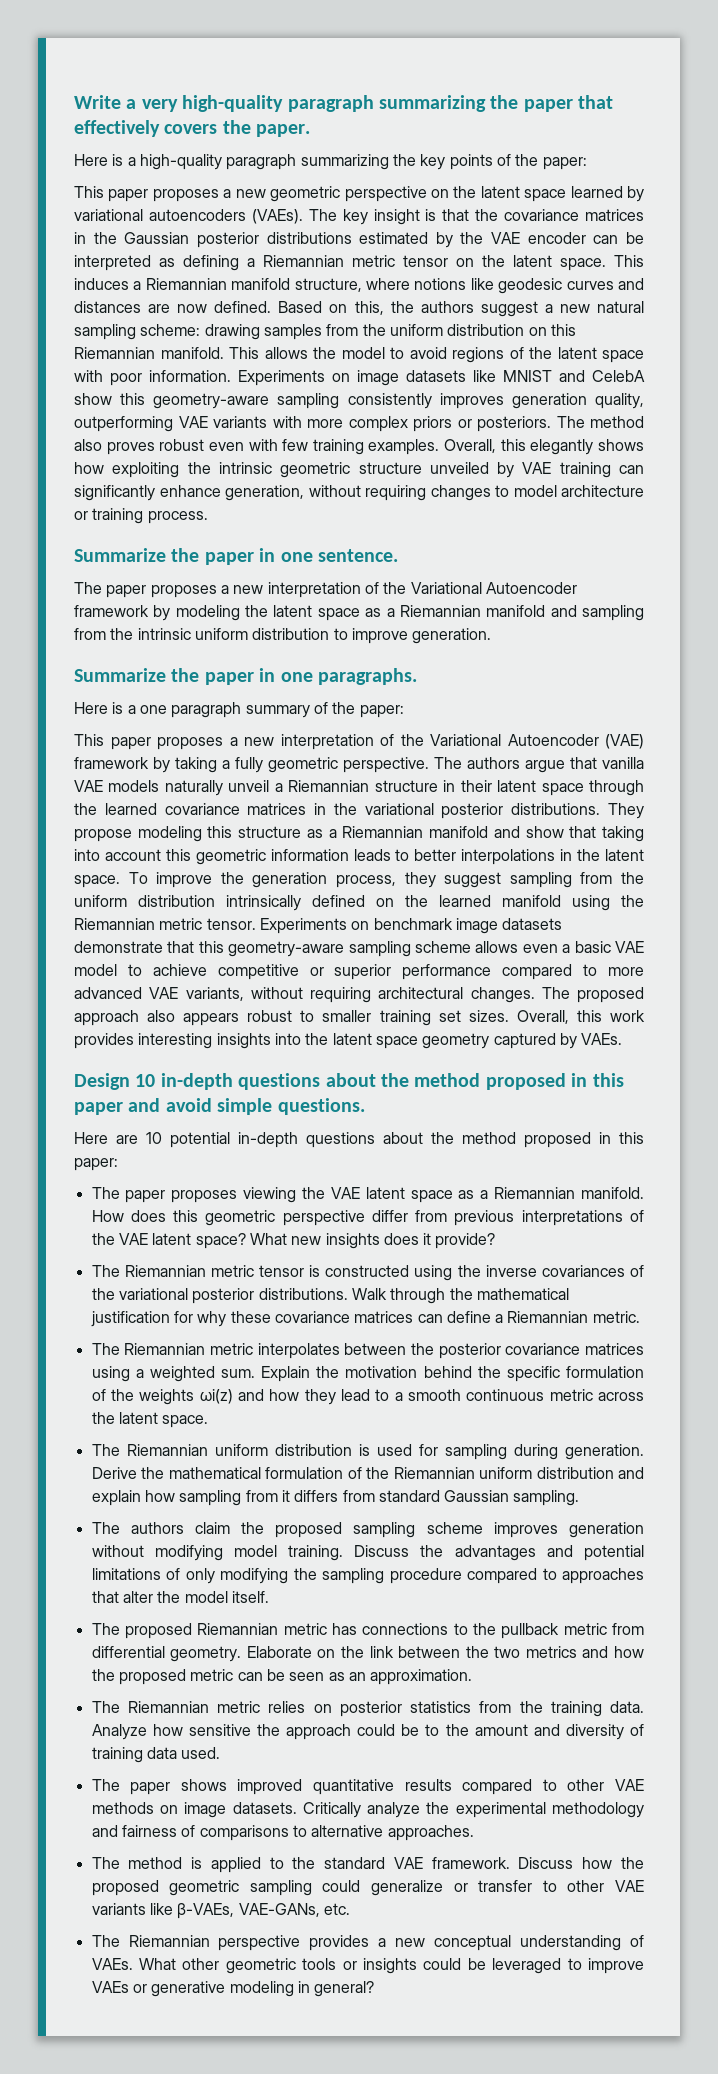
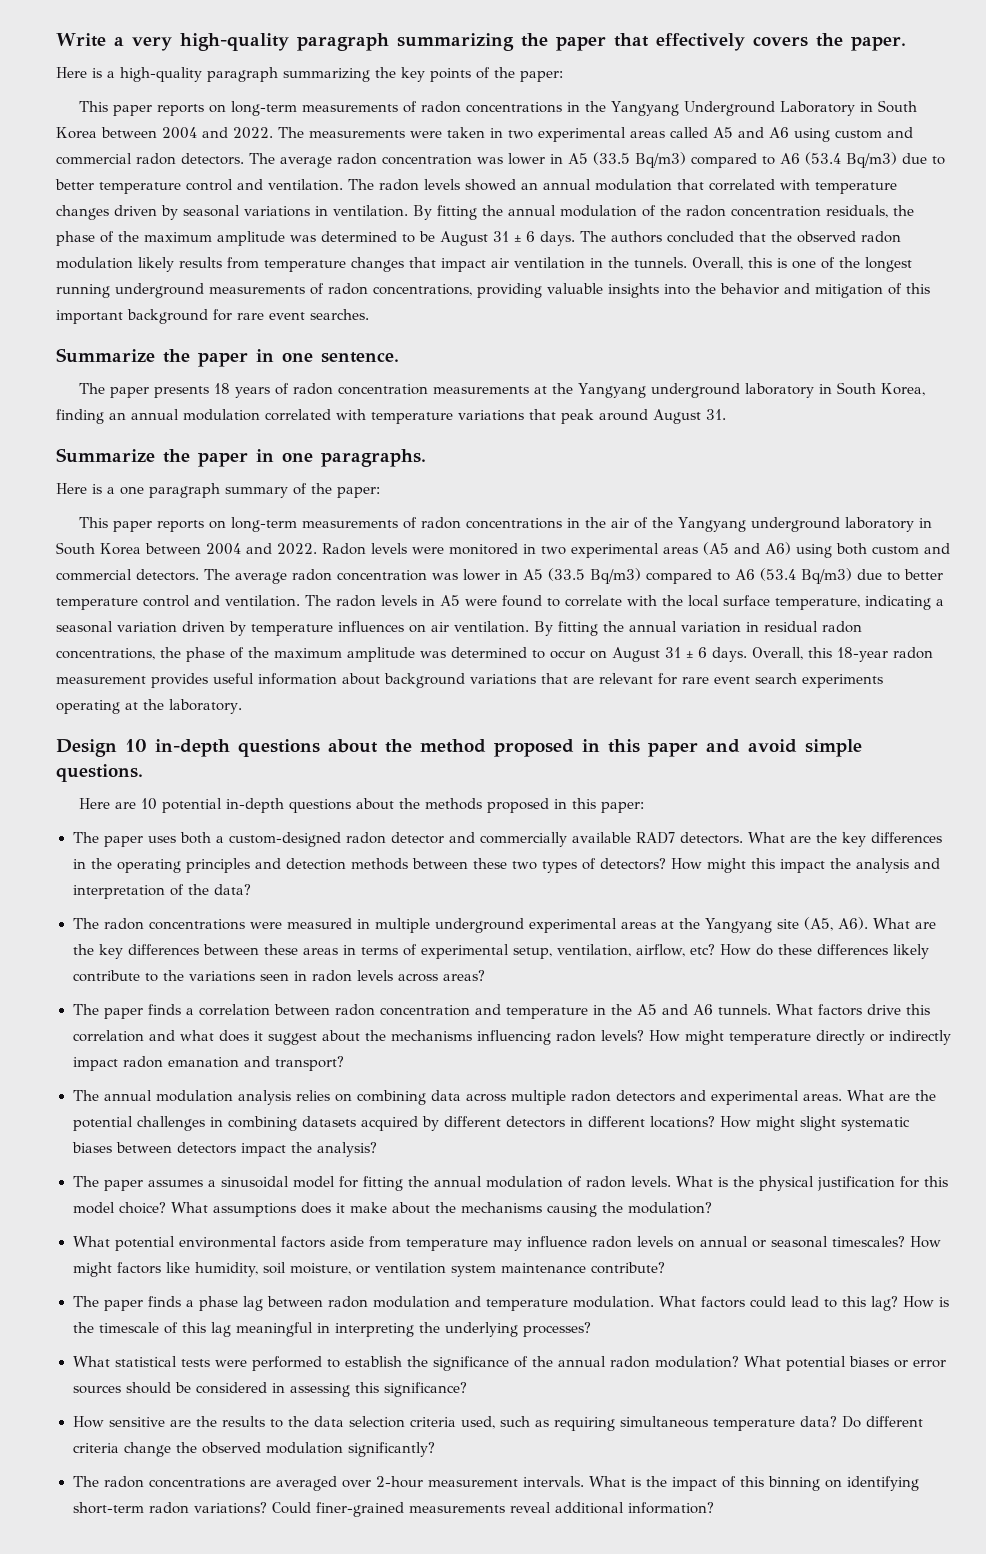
[152,186,644,202] [74,209,644,225] [74,232,644,248] [74,255,644,271] [74,278,645,294] [74,301,644,317] [74,324,576,340] [74,347,644,363] [74,370,645,386] [74,393,644,409] [74,416,644,432] [74,439,644,455] [74,462,644,478] [74,485,644,501] [74,508,208,524] proposes a new geometric perspective on the latent space learned by variational autoencoders (VAEs). The key insight is that the covariance matrices in the Gaussian posterior distributions estimated by the VAE encoder can be interpreted as defining a Riemannian metric tensor on the latent space. This induces a Riemannian manifold structure, where notions like geodesic curves and distances are now defined. Based on this, the authors suggest a new natural sampling scheme: drawing samples from the uniform distribution on this Riemannian manifold. This allows the model to avoid regions of the latent space with poor information. Experiments on image datasets like MNIST and CelebA show this geometry-aware sampling consistently improves generation quality, outperforming VAE variants with more complex priors or posteriors. The method also proves robust even with few training examples. Overall, this elegantly shows how exploiting the intrinsic geometric structure unveiled by VAE training can significantly enhance generation, without requiring changes to model architecture or training process. -> [156,100,917,116] [56,127,913,142] [56,152,945,168] [55,179,897,194] [56,205,914,220] [56,231,901,246] [56,257,912,272] [56,283,930,298] [56,309,369,324] reports on long-term measurements of radon concentrations in the Yangyang Underground Laboratory in South Korea between 2004 and 2022. The measurements were taken in two experimental areas called A5 and A6 using custom and commercial radon detectors. The average radon concentration was lower in A5 (33.5 Bq/m3) compared to A6 (53.4 Bq/m3) due to better temperature control and ventilation. The radon levels showed an annual modulation that correlated with temperature changes driven by seasonal variations in ventilation. By fitting the annual modulation of the radon concentration residuals, the phase of the maximum amplitude was determined to be August 31 ± 6 days. The authors concluded that the observed radon modulation likely results from temperature changes that impact air ventilation in the tunnels. Overall, this is one of the longest running underground measurements of radon concentrations, providing valuable insights into the behavior and mitigation of this important background for rare event searches.
[150,582,577,598] [74,605,645,621] [74,628,492,644] proposes a new interpretation of the Variational Autoencoder framework by modeling the latent space as a Riemannian manifold and sampling from the intrinsic uniform distribution to improve generation. -> [153,382,925,398] [56,409,726,424] presents 18 years of radon concentration measurements at the Yangyang underground laboratory in South Korea, finding an annual modulation correlated with temperature variations that peak around August 31.
[157,734,644,750] [74,757,644,773] [74,780,644,796] [74,803,644,819] [74,826,645,842] [74,849,645,865] [74,872,645,888] [74,895,644,911] [74,918,563,934] [74,941,644,957] [74,964,645,980] [74,987,644,1003] [74,1010,646,1026] [74,1033,623,1049] proposes a new interpretation of the Variational Autoencoder (VAE) framework by taking a fully geometric perspective. The authors argue that vanilla VAE models naturally unveil a Riemannian structure in their latent space through the learned covariance matrices in the variational posterior distributions. They propose modeling this structure as a Riemannian manifold and show that taking into account this geometric information leads to better interpolations in the latent space. To improve the generation process, they suggest sampling from the uniform distribution intrinsically defined on the learned manifold using the Riemannian metric tensor. Experiments on benchmark image datasets demonstrate that this geometry-aware sampling scheme allows even a basic VAE model to achieve competitive or superior performance compared to more advanced VAE variants, without requiring architectural changes. The proposed approach also appears robust to smaller training set sizes. Overall, this work provides interesting insights into the latent space geometry captured by VAEs. -> [156,517,932,532] [56,542,950,558] [56,568,943,584] [56,595,944,610] [56,621,862,636] [56,647,933,662] [56,673,883,688] [56,699,242,714] reports on long-term measurements of radon concentrations in the air of the Yangyang underground laboratory in South Korea between 2004 and 2022. Radon levels were monitored in two experimental areas (A5 and A6) using both custom and commercial detectors. The average radon concentration was lower in A5 (33.5 Bq/m3) compared to A6 (53.4 Bq/m3) due to better temperature control and ventilation. The radon levels in A5 were found to correlate with the local surface temperature, indicating a seasonal variation driven by temperature influences on air ventilation. By fitting the annual variation in residual radon concentrations, the phase of the maximum amplitude was determined to occur on August 31 ± 6 days. Overall, this 18-year radon measurement provides useful information about background variations that are relevant for rare event search experiments operating at the laboratory.
[462,1132,516,1144] method -> [424,798,482,810] methods
[171,1187,645,1203] [91,1210,644,1226] [91,1233,496,1249] [91,1265,644,1281] [91,1288,569,1304] [90,1311,640,1327] [91,1343,644,1359] [91,1366,644,1382] [91,1389,645,1405] [91,1412,209,1428] [91,1444,644,1460] [91,1467,644,1479] [91,1490,580,1506] [91,1522,645,1538] [91,1545,644,1561] [91,1568,644,1584] [91,1591,269,1603] [91,1623,645,1639] [91,1646,644,1662] [91,1669,473,1685] [91,1701,645,1717] [91,1724,645,1740] [91,1747,221,1763] [91,1779,645,1795] [91,1802,645,1818] [91,1825,474,1841] [91,1857,644,1873] [91,1880,645,1896] [91,1903,350,1919] [91,1935,644,1951] [91,1958,644,1974] [91,1981,375,1997] proposes viewing the VAE latent space as a Riemannian manifold. How does this geometric perspective differ from previous interpretations of the VAE latent space? What new insights does it provide? // The Riemannian metric tensor is constructed using the inverse covariances of the variational posterior distributions. Walk through the mathematical justification for why these covariance matrices can define a Riemannian metric. // The Riemannian metric interpolates between the posterior covariance matrices using a weighted sum. Explain the motivation behind the specific formulation of the weights ωi(z) and how they lead to a smooth continuous metric across the latent space. // The Riemannian uniform distribution is used for sampling during generation. Derive the mathematical formulation of the Riemannian uniform distribution and explain how sampling from it differs from standard Gaussian sampling. // The authors claim the proposed sampling scheme improves generation without modifying model training. Discuss the advantages and potential limitations of only modifying the sampling procedure compared to approaches that alter the model itself. // The proposed Riemannian metric has connections to the pullback metric from differential geometry. Elaborate on the link between the two metrics and how the proposed metric can be seen as an approximation. // The Riemannian metric relies on posterior statistics from the training data. Analyze how sensitive the approach could be to the amount and diversity of training data used. // The paper shows improved quantitative results compared to other VAE methods on image datasets. Critically analyze the experimental methodology and fairness of comparisons to alternative approaches. // The method is applied to the standard VAE framework. Discuss how the proposed geometric sampling could generalize or transfer to other VAE variants like β-VAEs, VAE-GANs, etc. // The Riemannian perspective provides a new conceptual understanding of VAEs. What other geometric tools or insights could be leveraged to improve VAEs or generative modeling in general? -> [147,832,942,847] [72,858,940,873] [72,884,251,899] [72,917,937,933] [72,944,930,959] [72,970,485,982] [72,1004,930,1019] [72,1030,951,1045] [72,1056,344,1071] [72,1090,936,1105] [72,1116,910,1131] [71,1142,377,1157] [72,1176,948,1191] [72,1202,712,1217] [72,1236,941,1251] [72,1262,666,1277] [72,1296,949,1311] [72,1322,591,1337] [72,1356,946,1371] [72,1382,467,1397] [72,1416,923,1431] [72,1442,435,1457] [72,1476,919,1491] [72,1502,714,1517] uses both a custom-designed radon detector and commercially available RAD7 detectors. What are the key differences in the operating principles and detection methods between these two types of detectors? How might this impact the analysis and interpretation of the data? // The radon concentrations were measured in multiple underground experimental areas at the Yangyang site (A5, A6). What are the key differences between these areas in terms of experimental setup, ventilation, airflow, etc? How do these differences likely contribute to the variations seen in radon levels across areas? // The paper finds a correlation between radon concentration and temperature in the A5 and A6 tunnels. What factors drive this correlation and what does it suggest about the mechanisms influencing radon levels? How might temperature directly or indirectly impact radon emanation and transport? // The annual modulation analysis relies on combining data across multiple radon detectors and experimental areas. What are the potential challenges in combining datasets acquired by different detectors in different locations? How might slight systematic biases between detectors impact the analysis? // The paper assumes a sinusoidal model for fitting the annual modulation of radon levels. What is the physical justification for this model choice? What assumptions does it make about the mechanisms causing the modulation? // What potential environmental factors aside from temperature may influence radon levels on annual or seasonal timescales? How might factors like humidity, soil moisture, or ventilation system maintenance contribute? // The paper finds a phase lag between radon modulation and temperature modulation. What factors could lead to this lag? How is the timescale of this lag meaningful in interpreting the underlying processes? // What statistical tests were performed to establish the significance of the annual radon modulation? What potential biases or error sources should be considered in assessing this significance? // How sensitive are the results to the data selection criteria used, such as requiring simultaneous temperature data? Do different criteria change the observed modulation significantly? // The radon concentrations are averaged over 2-hour measurement intervals. What is the impact of this binning on identifying short-term radon variations? Could finer-grained measurements reveal additional information?

